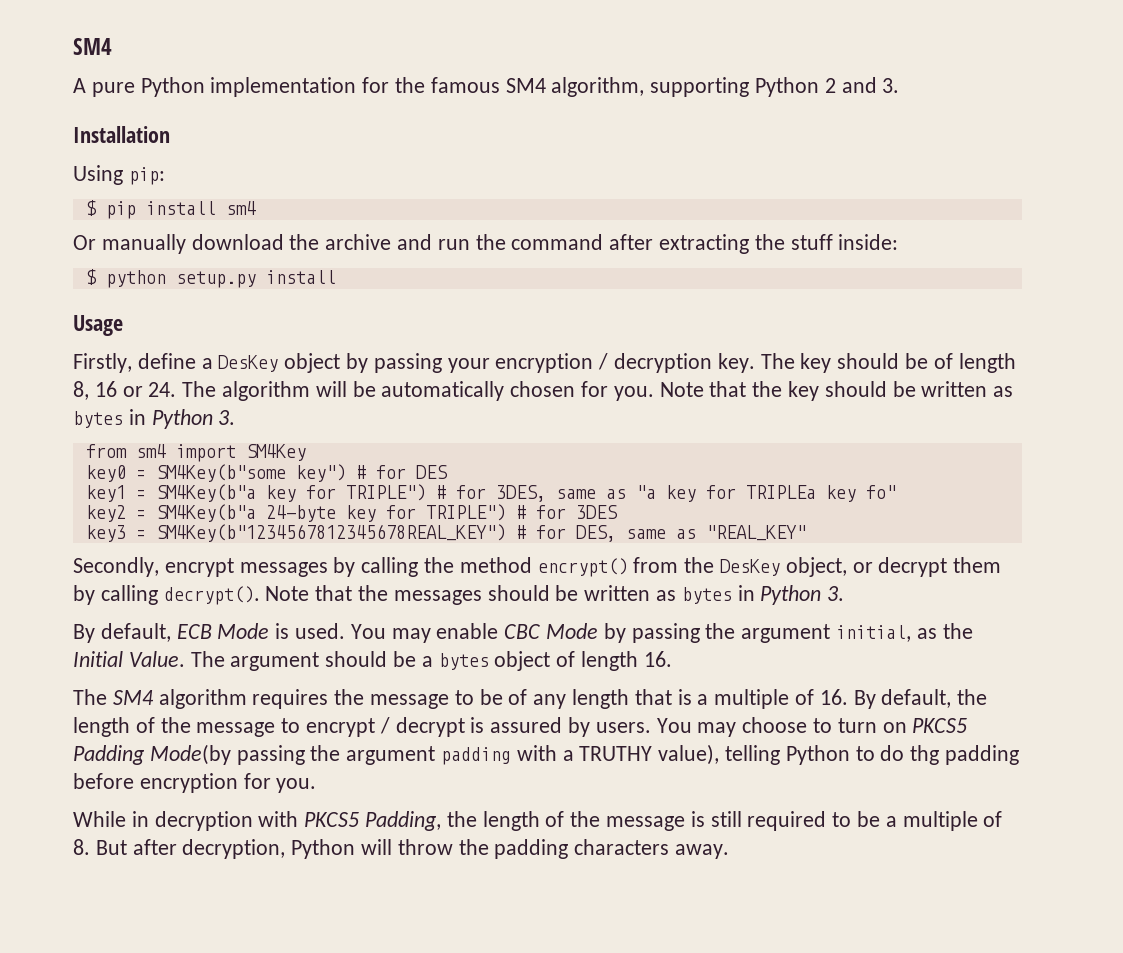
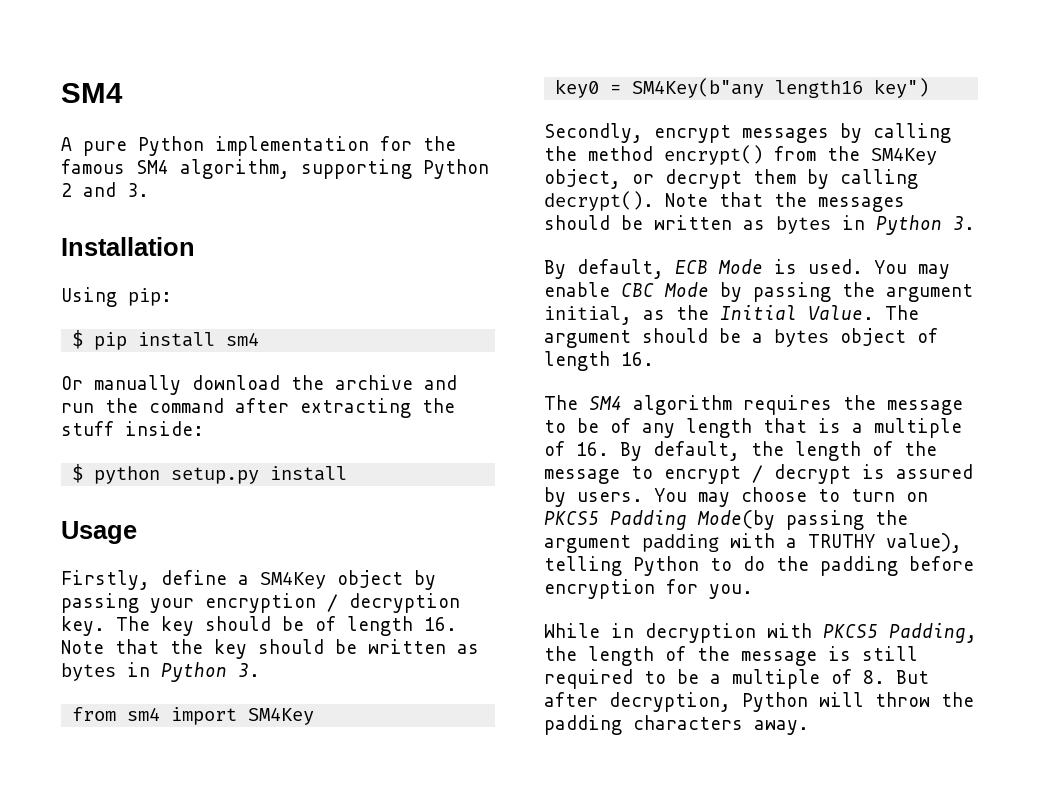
[218,355,279,372] DesKey -> [260,571,326,589] SM4Key
[73,381,654,401] 8, 16 or 24. The algorithm will be automatically chosen for you. -> [424,617,457,631] 16.
[155,464,286,482] SM4Key(b"some -> [632,78,864,98] SM4Key(b"any length16
[355,465,448,479] [85,484,896,502] [85,504,618,522] [85,524,806,542] # for DES // key1 = SM4Key(b"a key for TRIPLE") # for 3DES, same as "a key for TRIPLEa key fo" // key2 = SM4Key(b"a 24-byte key for TRIPLE") # for 3DES // key3 = SM4Key(b"1234567812345678REAL_KEY") # for DES, same as "REAL_KEY" -> (930, 88) none
[720,559,781,576] DesKey -> [871,147,937,165] SM4Key
[910,745,940,765] thg -> [776,556,809,571] the

